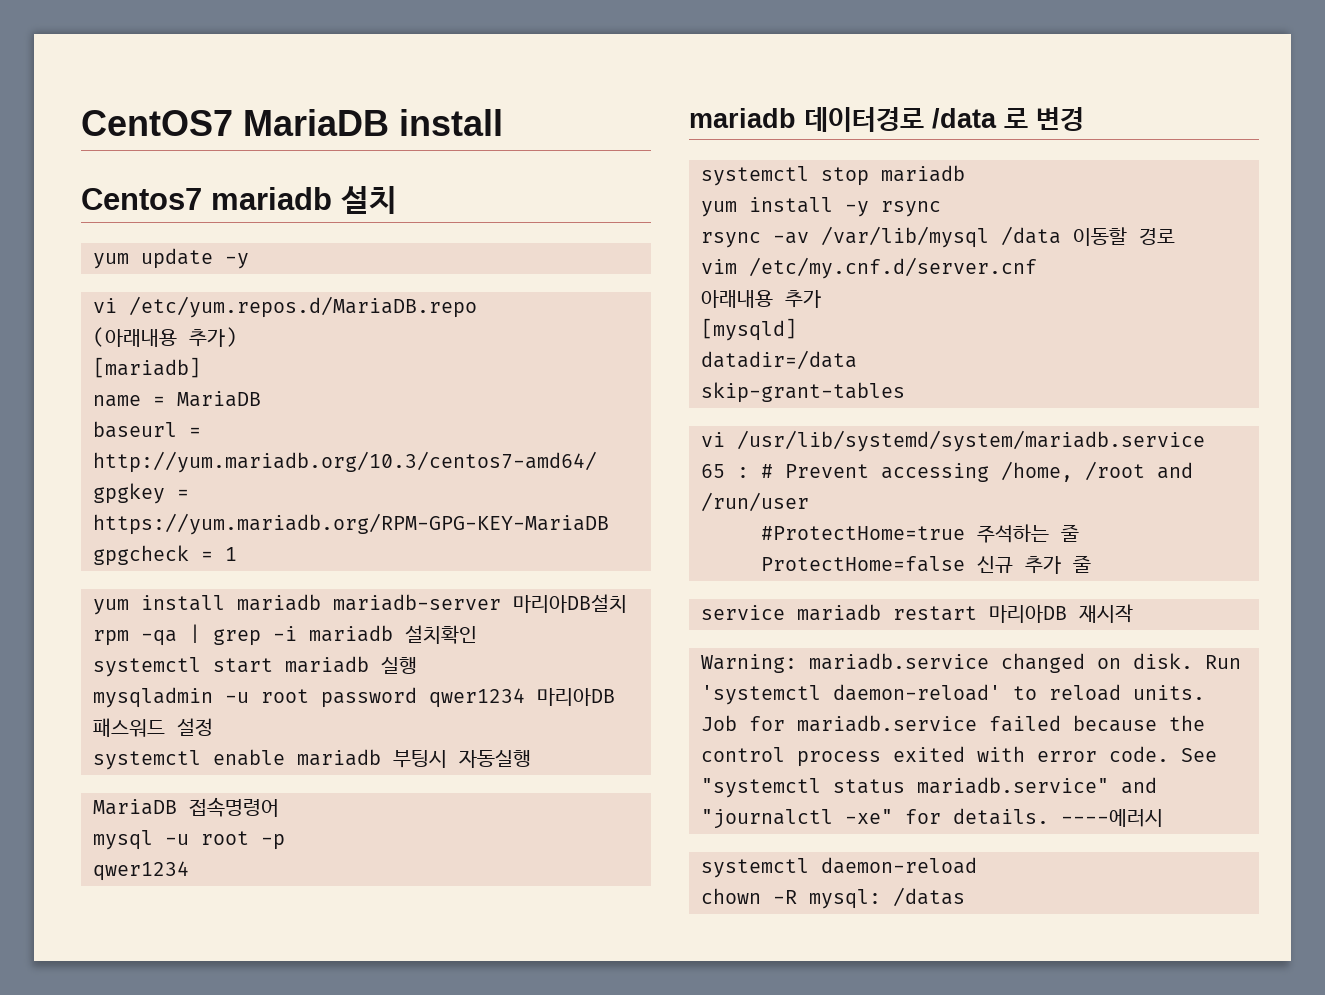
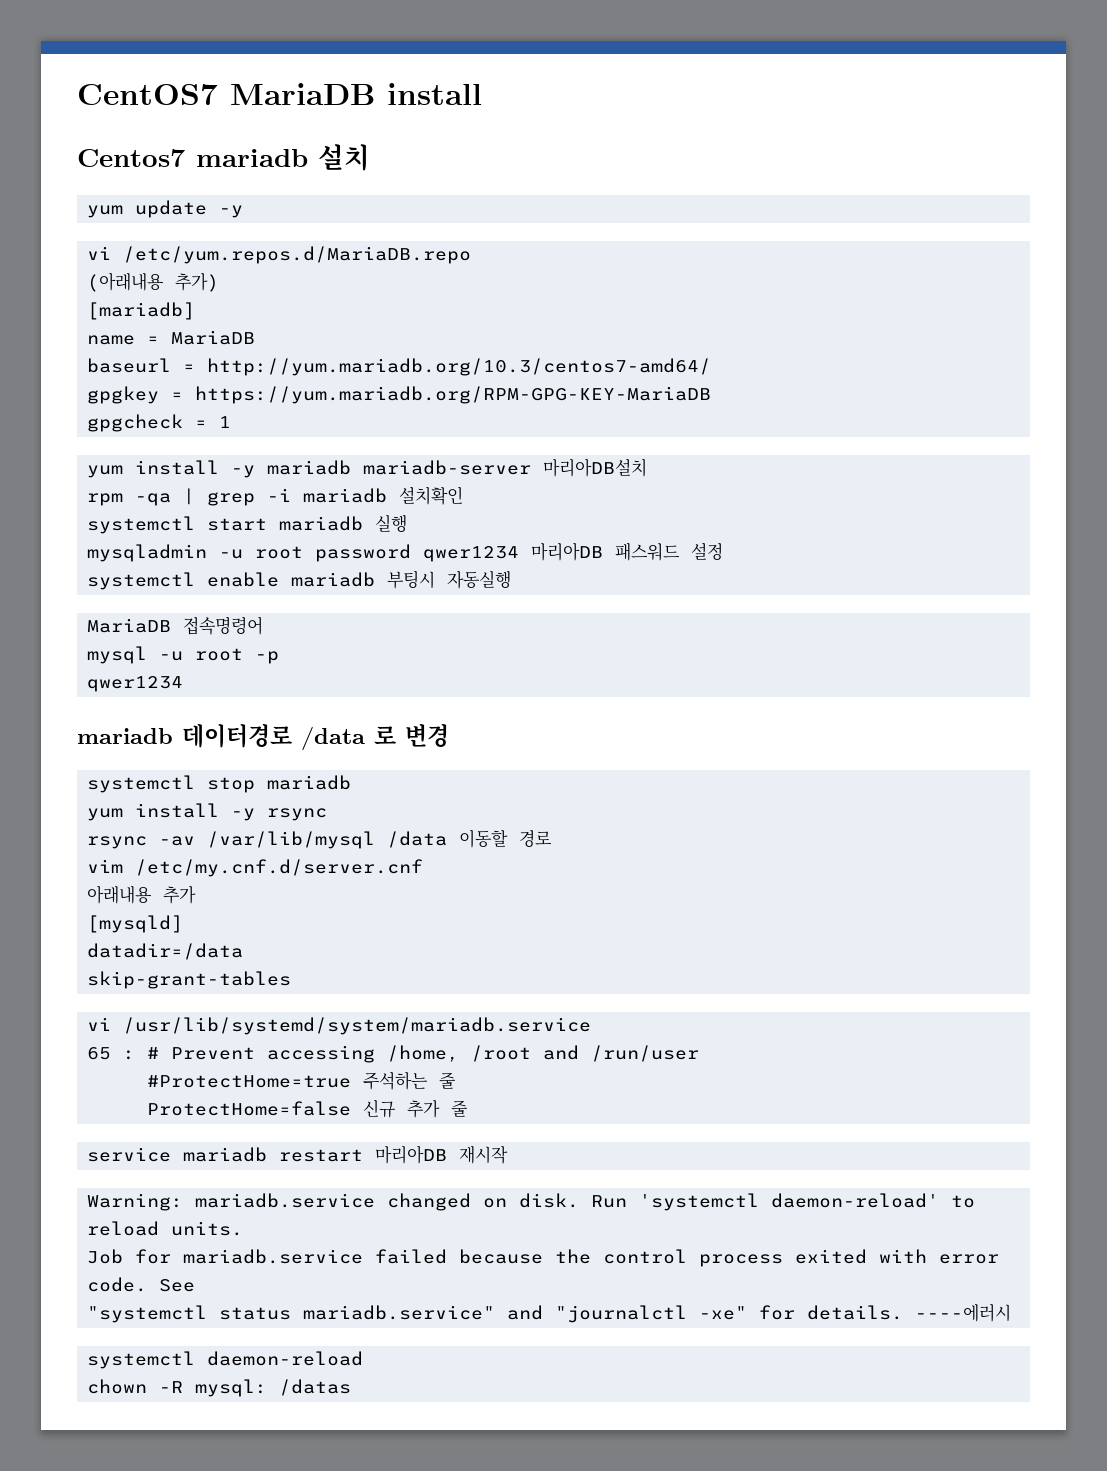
(225, 603) none -> [231,465,256,478] -y

